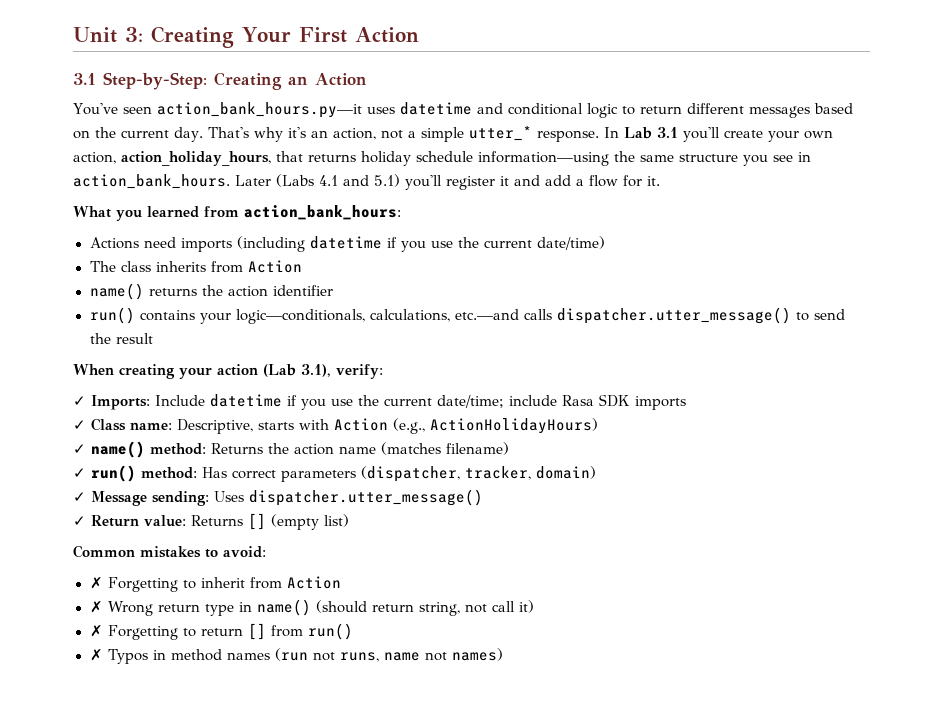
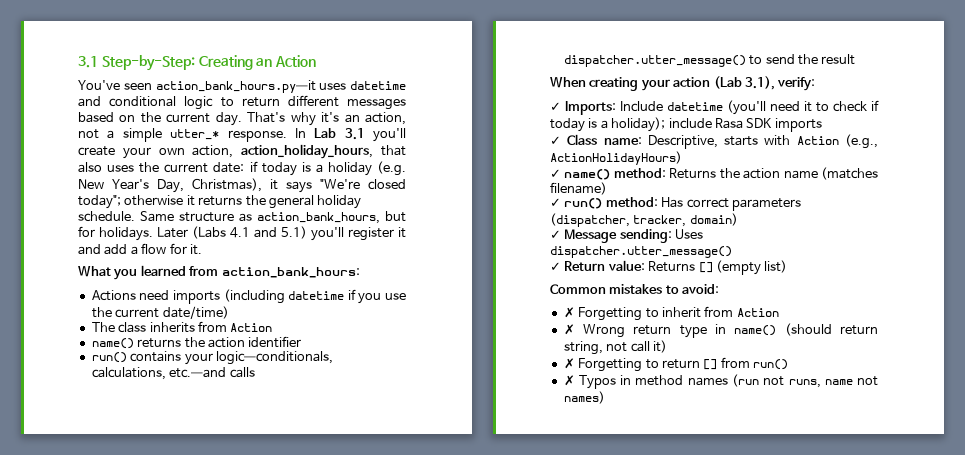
[73,26,419,48] Unit 3: Creating Your First Action // -> (78, 62) none
[308,151,811,166] [73,174,230,189] returns holiday schedule information—using the same structure you see in action_bank_hours. -> [78,161,406,176] [78,178,406,193] [78,195,362,209] [78,211,406,224] [78,226,153,241] also uses the current date: if today is a holiday (e.g. New Year's Day, Christmas), it says "We're closed today"; otherwise it returns the general holiday schedule. Same structure as action_bank_hours, but for holidays.
[287,395,504,410] if you use the current date/time; -> [727,100,879,115] [550,117,666,132] (you'll need it to check if today is a holiday);

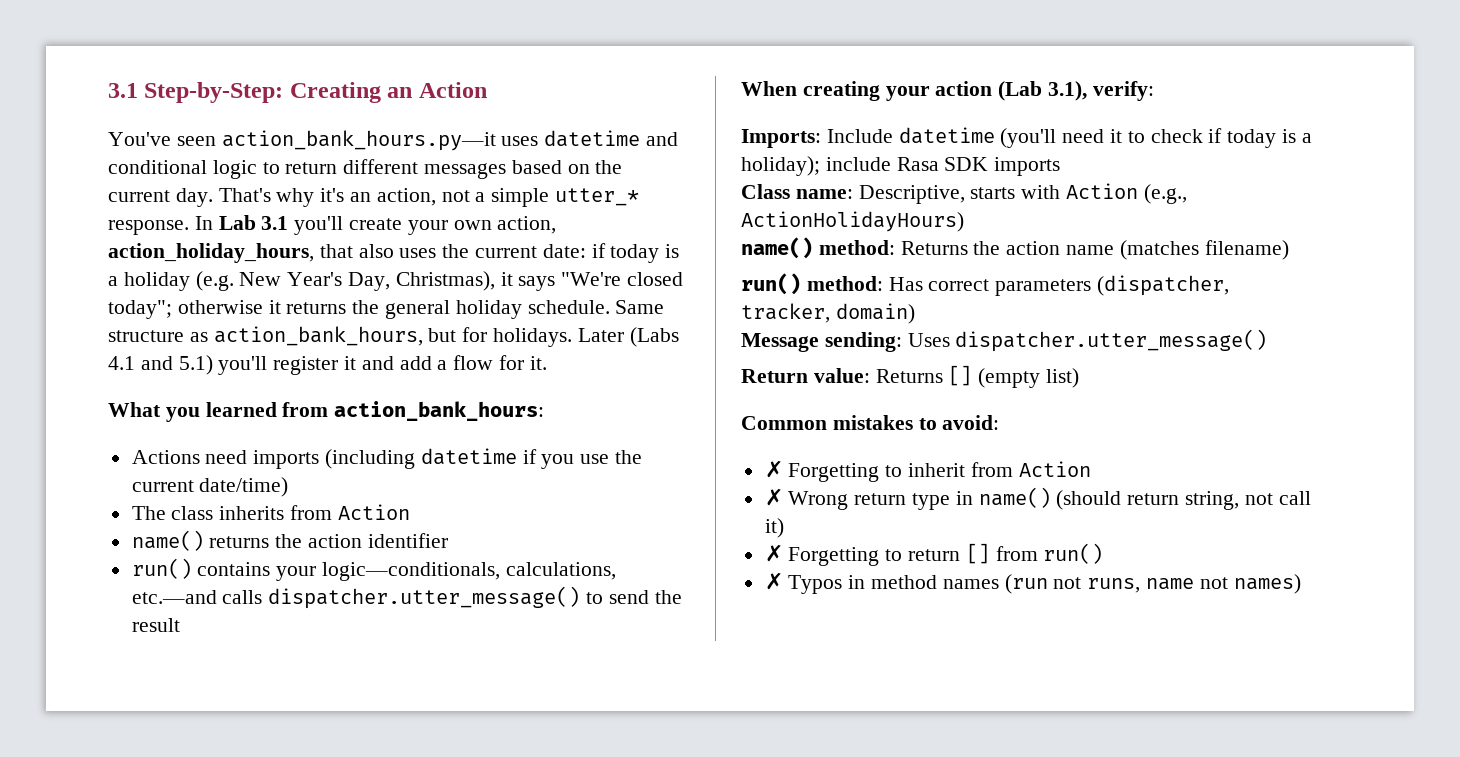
[550,102,561,111] ✓ -> (1154, 91) none
[550,136,561,145] ✓ -> (1061, 166) none
[550,169,561,178] ✓ -> (964, 221) none
[550,198,561,207] ✓ -> (1289, 250) none
[550,230,561,239] ✓ -> (915, 313) none
[550,262,561,271] ✓ -> (1268, 340) none

